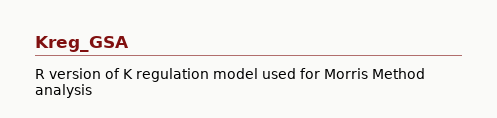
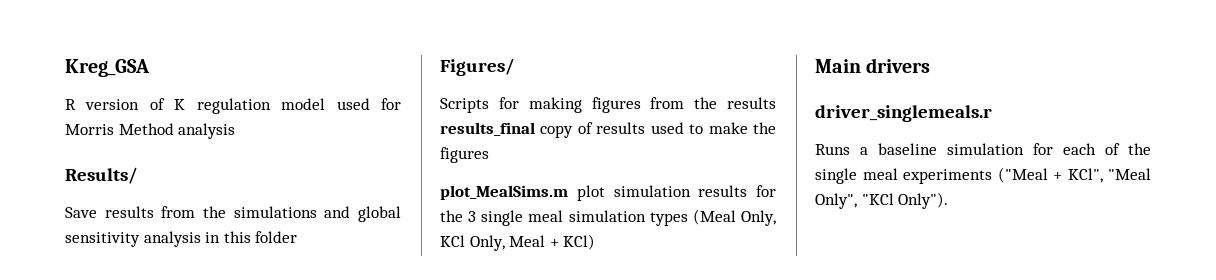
(92, 91) none -> [65,167,138,184] [65,206,401,222] [65,231,298,247] [440,58,515,76] [440,97,776,113] [440,122,776,138] [440,147,489,163] [440,185,776,201] [440,209,776,226] [440,234,596,251] [815,58,931,73] [815,105,992,122] [815,143,1151,155] [815,167,1151,184] [815,192,949,209] // Results/ // Save results from the simulations and global sensitivity analysis in this folder // Figures/ // Scripts for making figures from the results results_final copy of results used to make the figures // plot_MealSims.m plot simulation results for the 3 single meal simulation types (Meal Only, KCl Only, Meal + KCl) // Main drivers // driver_singlemeals.r // Runs a baseline simulation for each of the single meal experiments ("Meal + KCl", "Meal Only", "KCl Only").

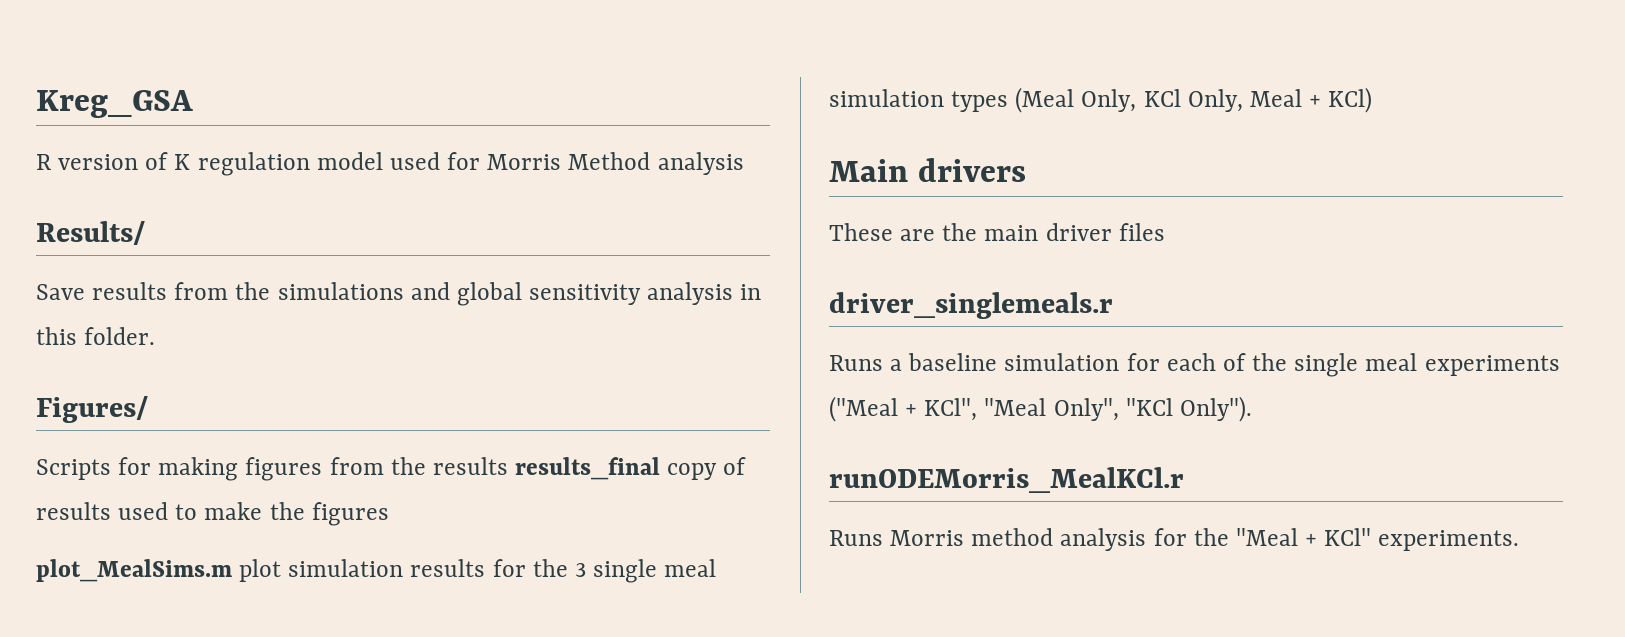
[255,231,298,243] folder -> [84,327,156,345] folder.
(931, 65) none -> [829,223,1165,241] // These are the main driver files
(949, 200) none -> [829,467,1184,493] [829,528,1520,551] // runODEMorris_MealKCl.r // Runs Morris method analysis for the "Meal + KCl" experiments.

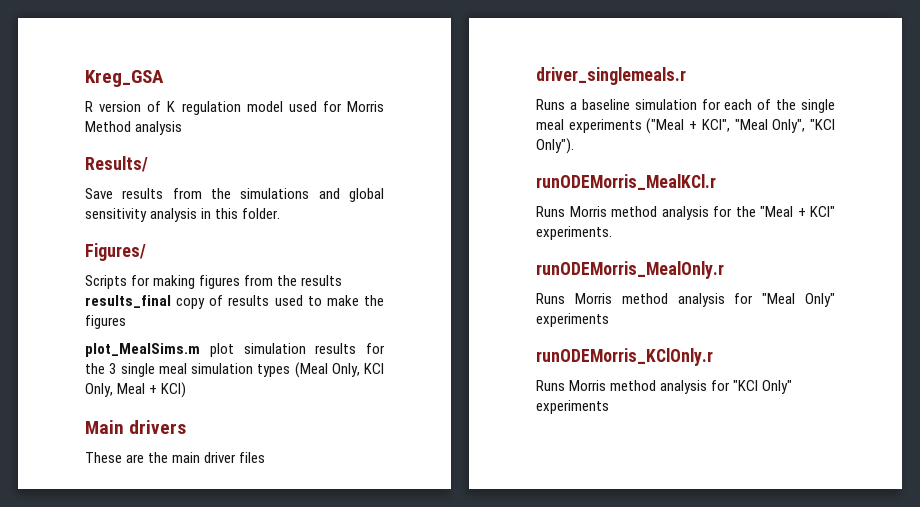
(1520, 540) none -> [536,261,724,279] [536,293,835,307] [536,313,609,327] [536,348,713,366] [536,380,793,394] [536,400,609,414] // runODEMorris_MealOnly.r // Runs Morris method analysis for "Meal Only" experiments // runODEMorris_KClOnly.r // Runs Morris method analysis for "KCl Only" experiments

